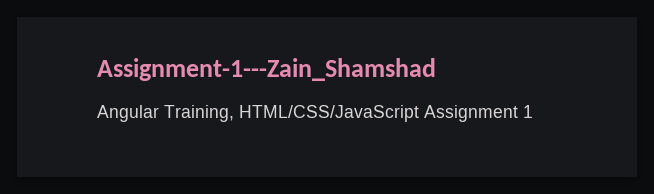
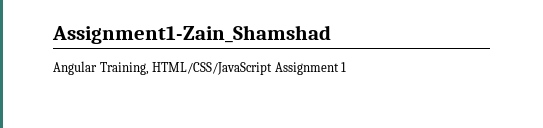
[97,58,436,81] Assignment-1---Zain_Shamshad -> [52,25,331,44] Assignment1-Zain_Shamshad

